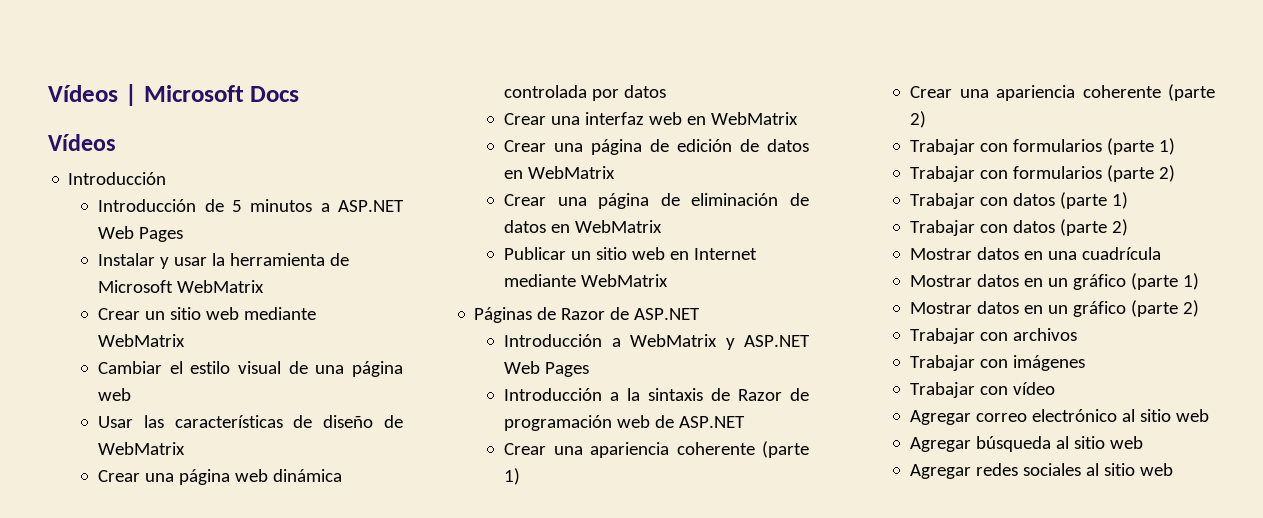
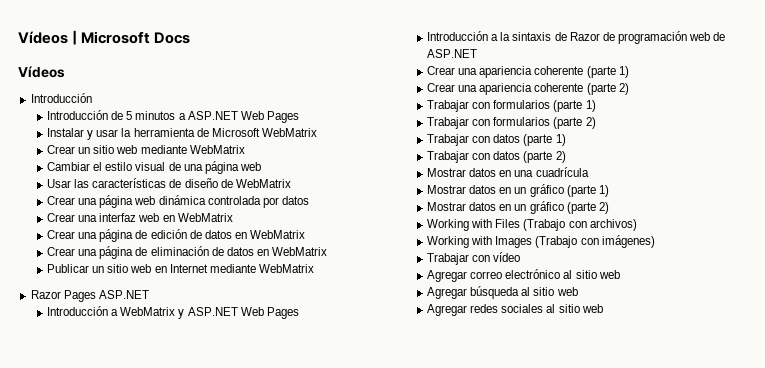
[474,307,630,323] Páginas de Razor de -> [30,290,96,302] Razor Pages
[910,328,1078,344] [910,355,1086,371] Trabajar con archivos // Trabajar con imágenes -> [427,219,637,231] [427,235,655,248] Working with Files (Trabajo con archivos) // Working with Images (Trabajo con imágenes)

